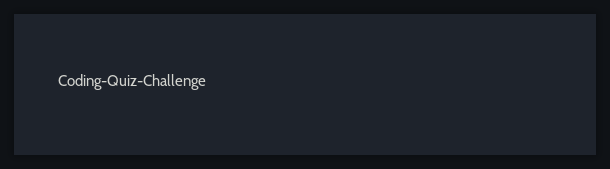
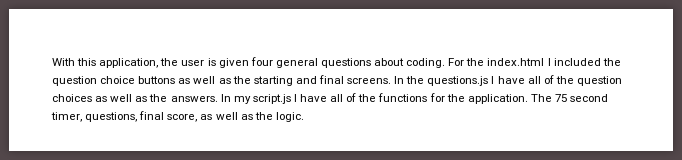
[58,74,206,90] Coding-Quiz-Challenge -> [52,57,621,68] [52,75,622,86] [52,93,609,104] [51,111,304,122] With this application, the user is given four general questions about coding. For the index.html I included the question choice buttons as well as the starting and final screens. In the questions.js I have all of the question choices as well as the answers. In my script.js I have all of the functions for the application. The 75 second timer, questions, final score, as well as the logic.

